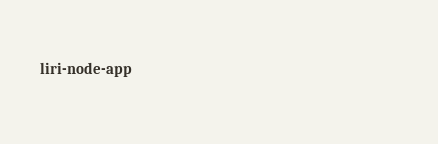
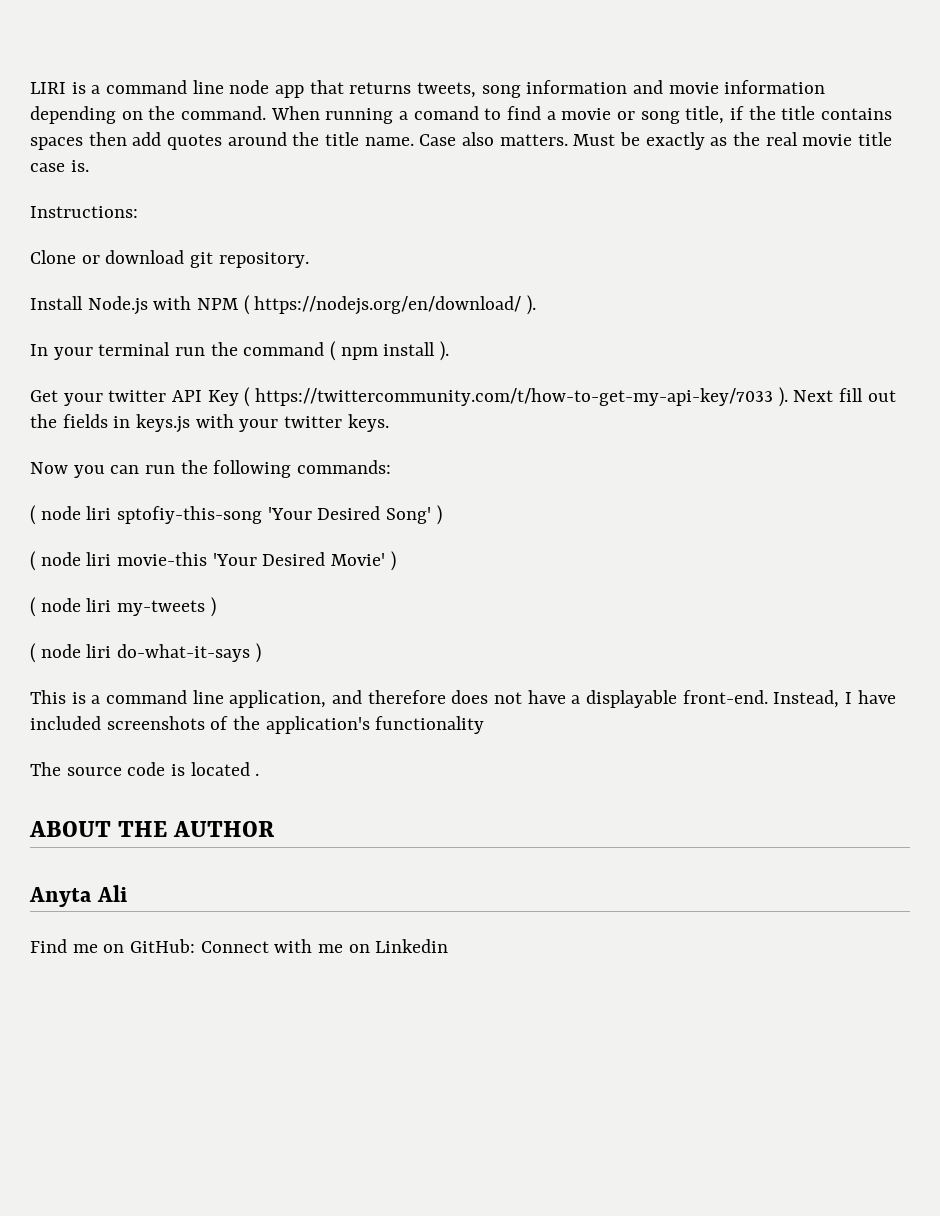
[40,62,132,77] liri-node-app -> [30,80,826,98] [30,106,893,124] [30,132,893,150] [30,160,89,172] [30,206,138,218] [30,250,309,268] [30,295,537,315] [30,341,450,361] [30,387,896,407] [30,414,389,433] [30,460,392,478] [30,505,442,525] [30,551,396,571] [30,597,216,617] [30,643,261,663] [30,690,896,708] [30,716,485,734] [30,762,260,776] [29,821,275,837] [29,885,127,907] [30,939,449,953] LIRI is a command line node app that returns tweets, song information and movie information depending on the command. When running a comand to find a movie or song title, if the title contains spaces then add quotes around the title name. Case also matters. Must be exactly as the real movie title case is. // Instructions: // Clone or download git repository. // Install Node.js with NPM ( https://nodejs.org/en/download/ ). // In your terminal run the command ( npm install ). // Get your twitter API Key ( https://twittercommunity.com/t/how-to-get-my-api-key/7033 ). Next fill out the fields in keys.js with your twitter keys. // Now you can run the following commands: // ( node liri sptofiy-this-song 'Your Desired Song' ) // ( node liri movie-this 'Your Desired Movie' ) // ( node liri my-tweets ) // ( node liri do-what-it-says ) // This is a command line application, and therefore does not have a displayable front-end. Instead, I have included screenshots of the application's functionality // The source code is located . // ABOUT THE AUTHOR // Anyta Ali // Find me on GitHub: Connect with me on Linkedin

